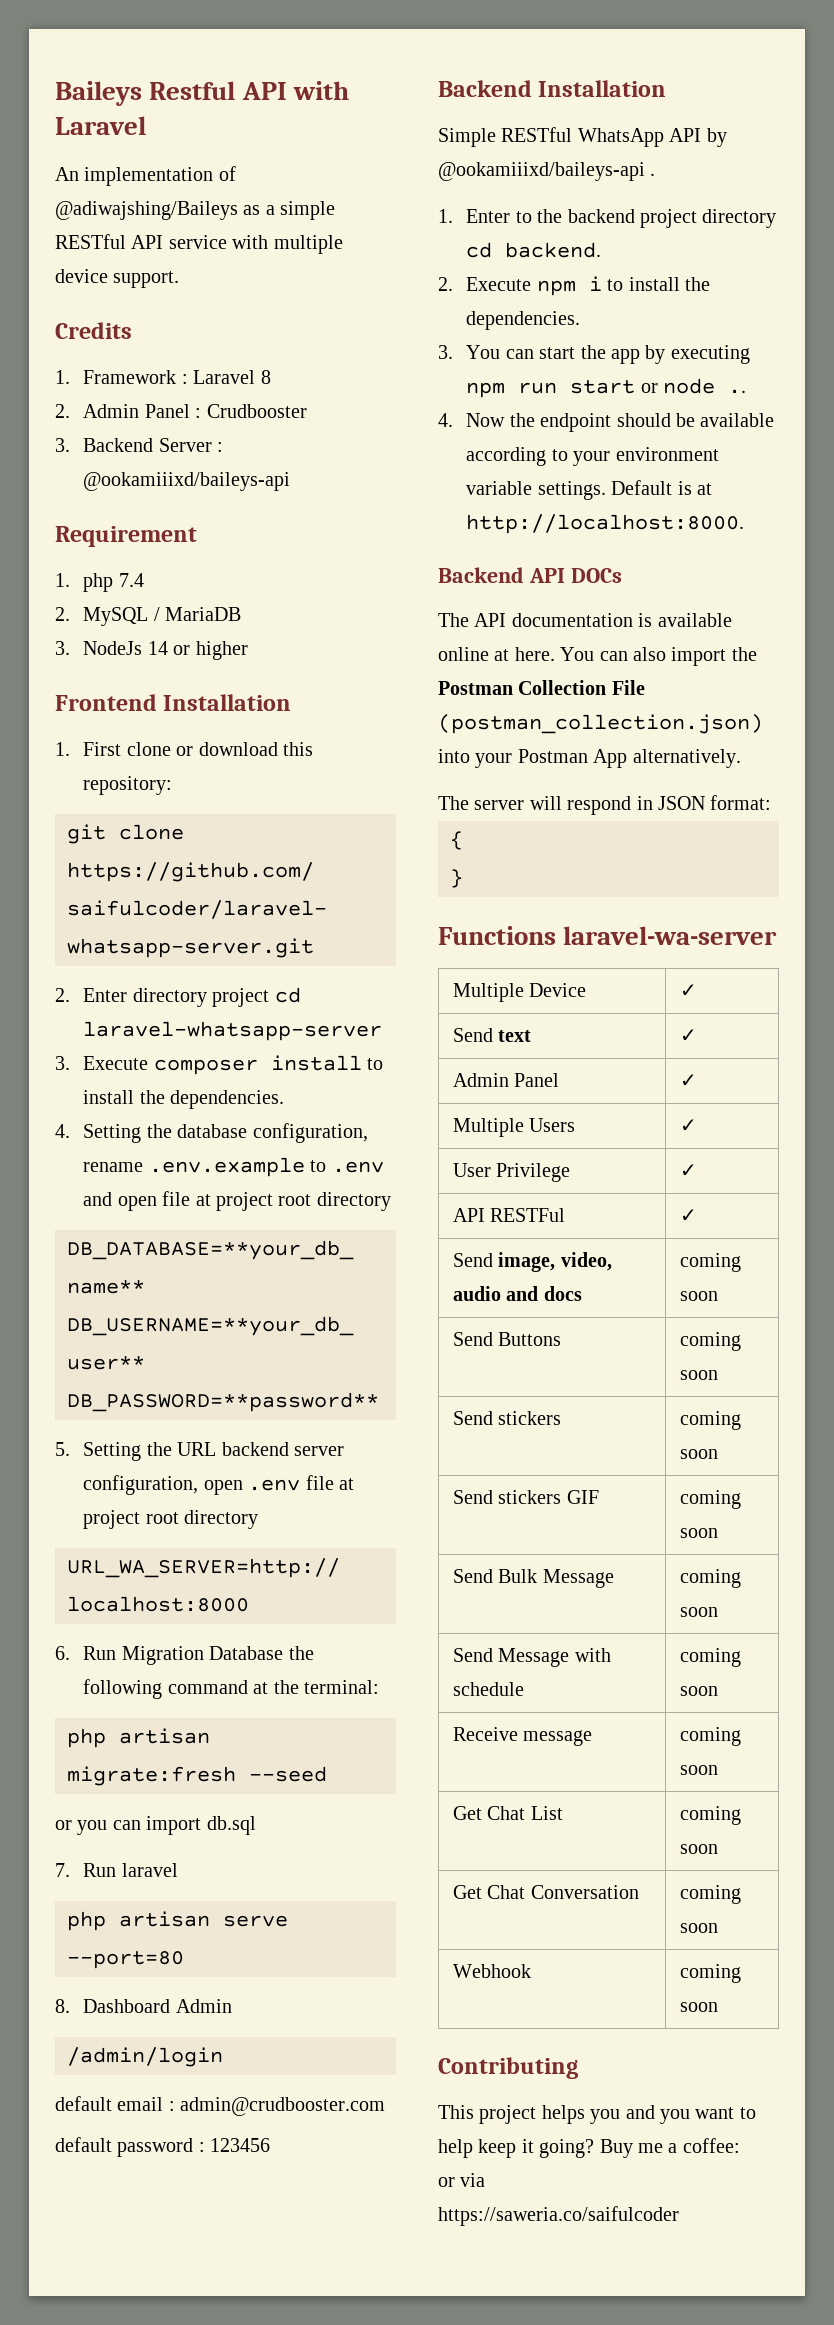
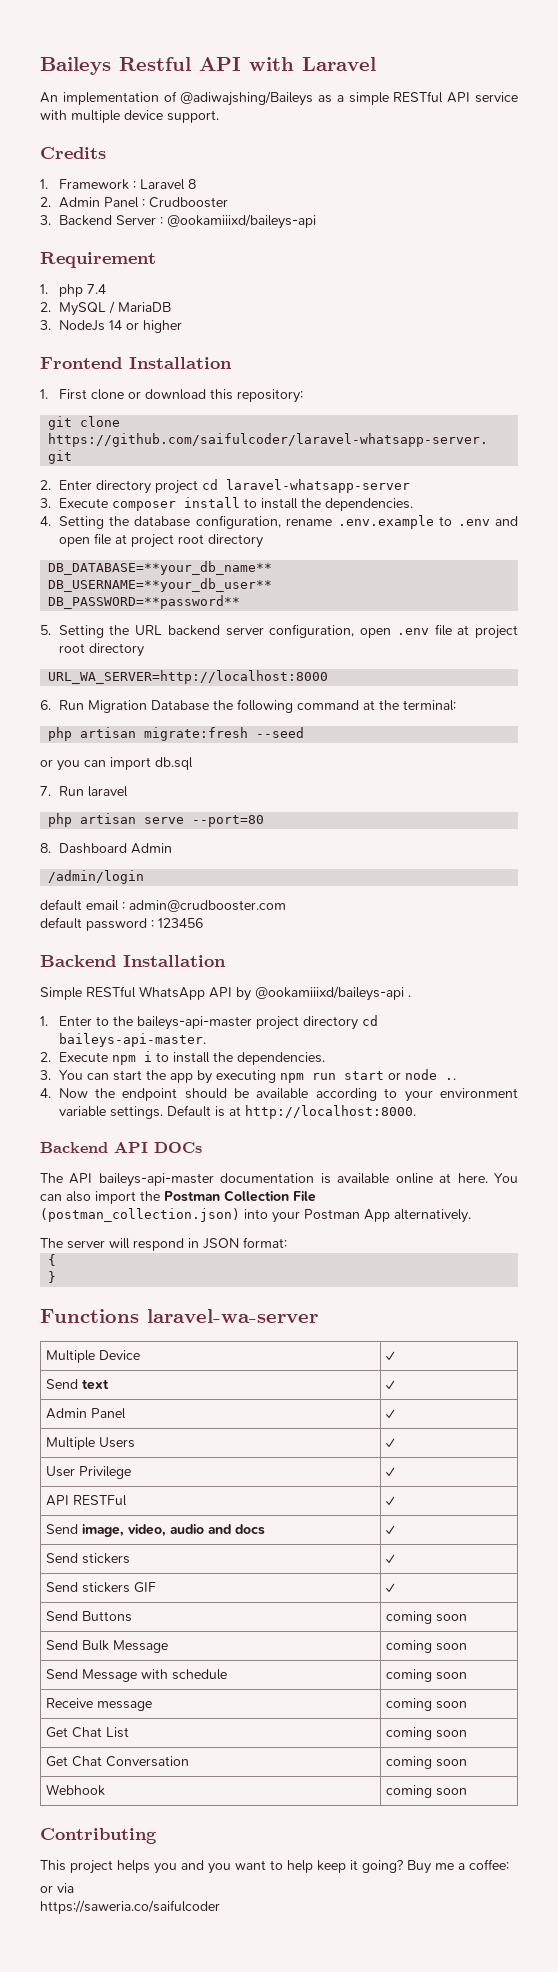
[567,209,635,223] backend -> [136,1016,252,1030] baileys-api-master
[505,242,602,258] backend. -> [58,1033,206,1047] baileys-api-master.
(507, 620) none -> [98,1173,214,1187] baileys-api-master
[679,1253,741,1272] [679,1291,718,1301] [452,1332,562,1346] [679,1332,741,1351] [679,1370,718,1380] coming soon // Send Buttons | coming soon -> [385,1525,395,1535] ✓
[679,1411,741,1430] [679,1449,718,1459] coming soon -> [385,1554,395,1564] ✓
(599, 1497) none -> [385,1583,395,1593] [45,1611,132,1622] | ✓ // Send Buttons

